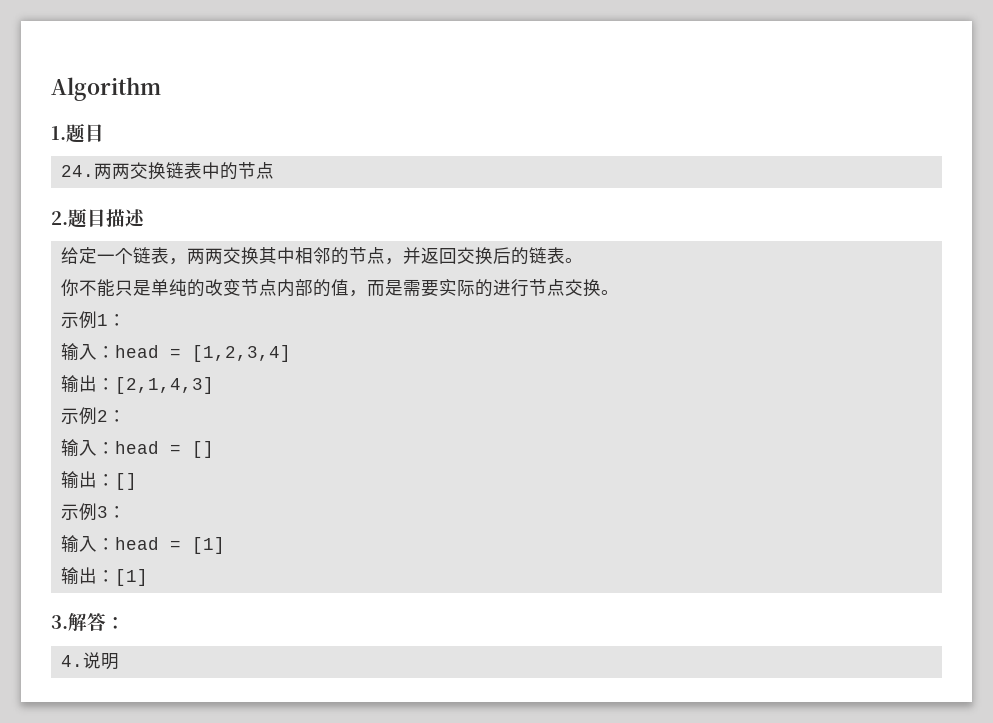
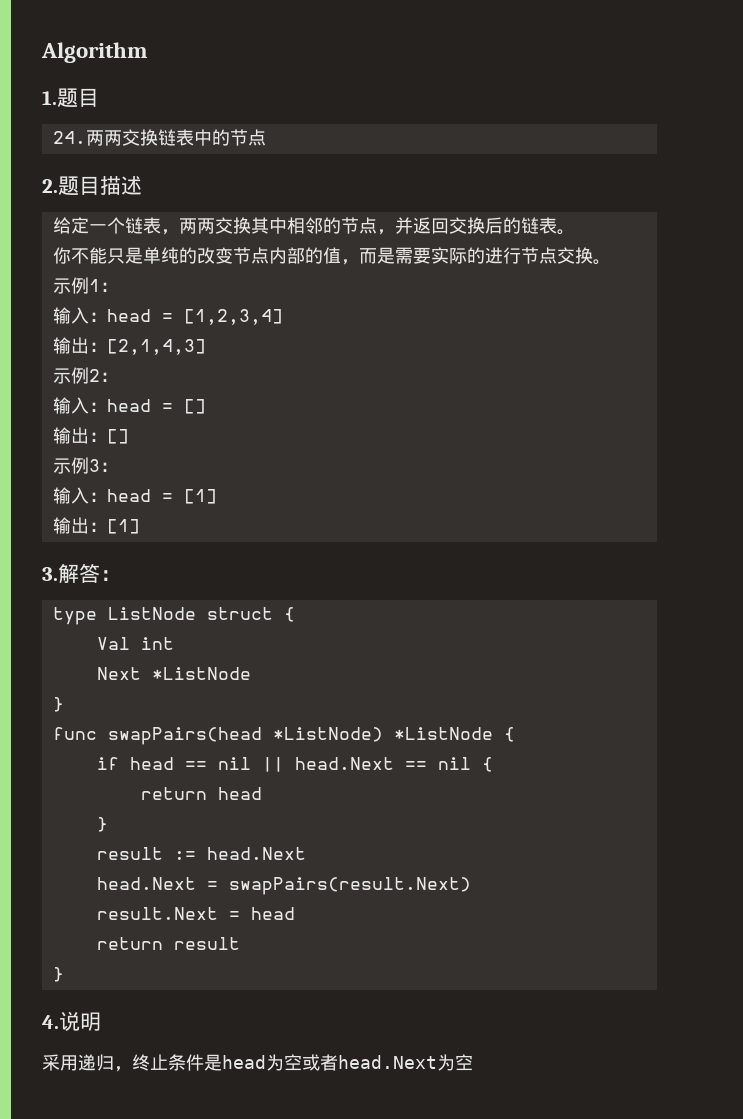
[60,652,119,670] 4.说明 -> [52,607,295,625] [96,637,174,650] [96,667,251,680] [52,697,64,712] [52,727,515,745] [96,757,493,772] [140,787,262,800] [96,817,108,832] [96,847,306,860] [96,877,471,895] [96,907,295,920] [96,937,240,950] [52,967,64,982] [42,1011,101,1031] [42,1054,473,1072] type ListNode struct { // Val int // Next *ListNode // } // func swapPairs(head *ListNode) *ListNode { // if head == nil || head.Next == nil { // return head // } // result := head.Next // head.Next = swapPairs(result.Next) // result.Next = head // return result // } // 4.说明 // 采用递归，终止条件是head为空或者head.Next为空

